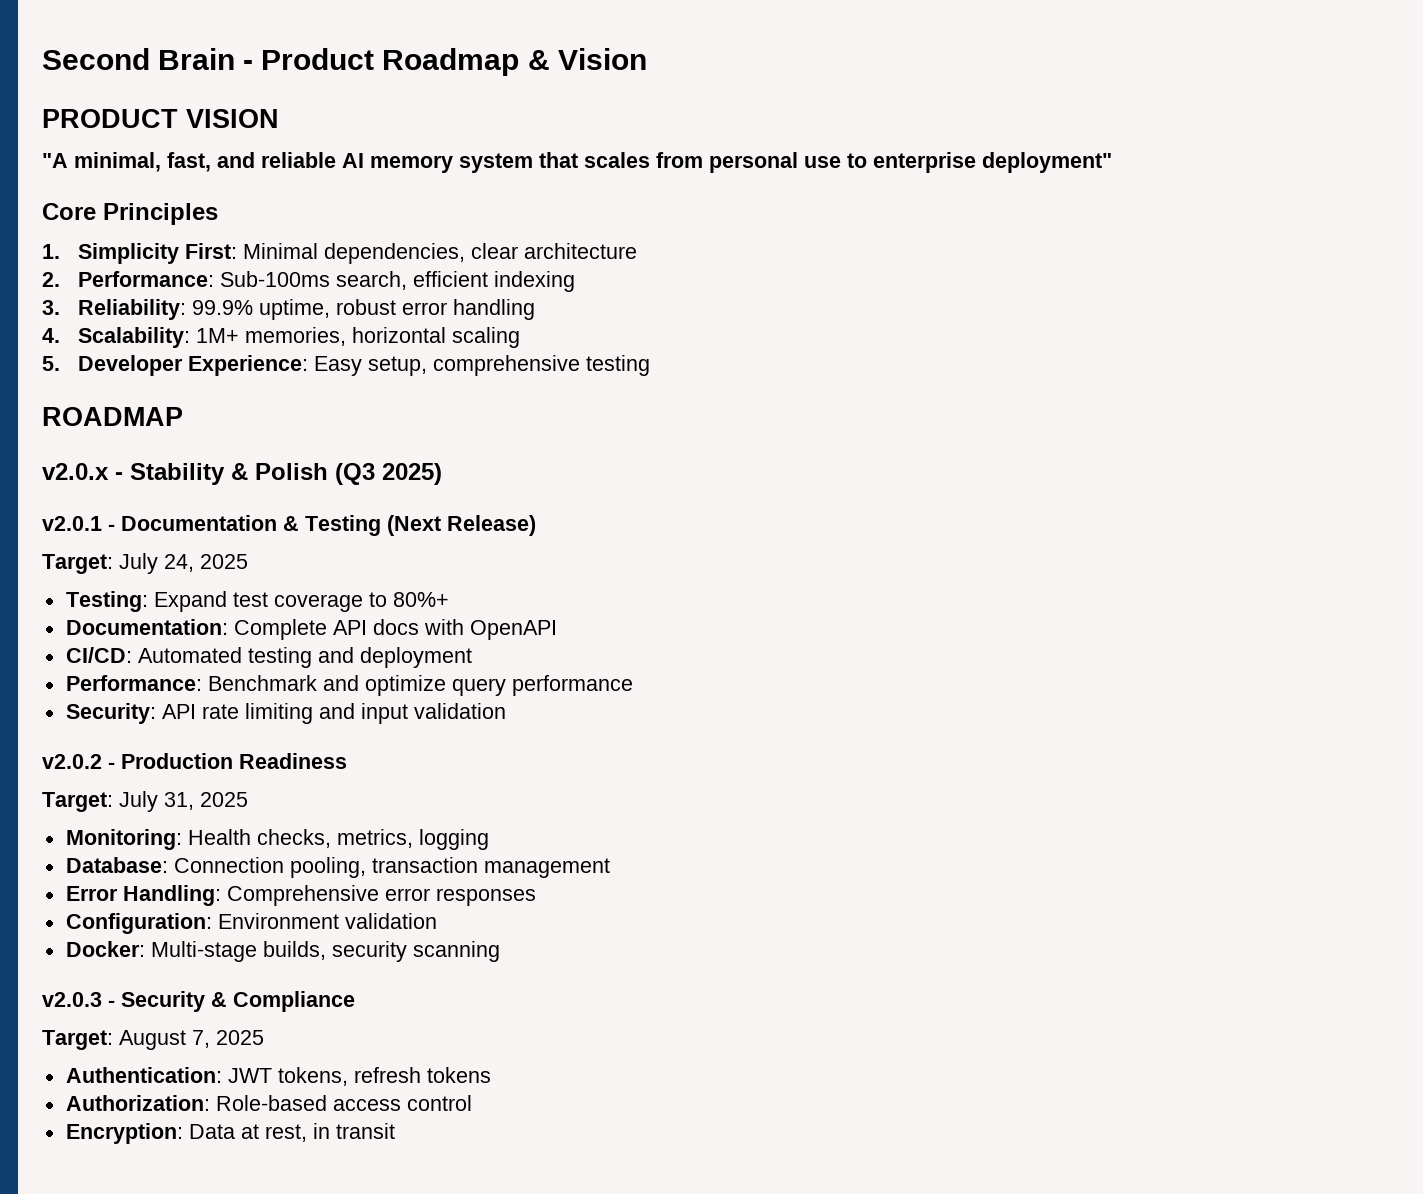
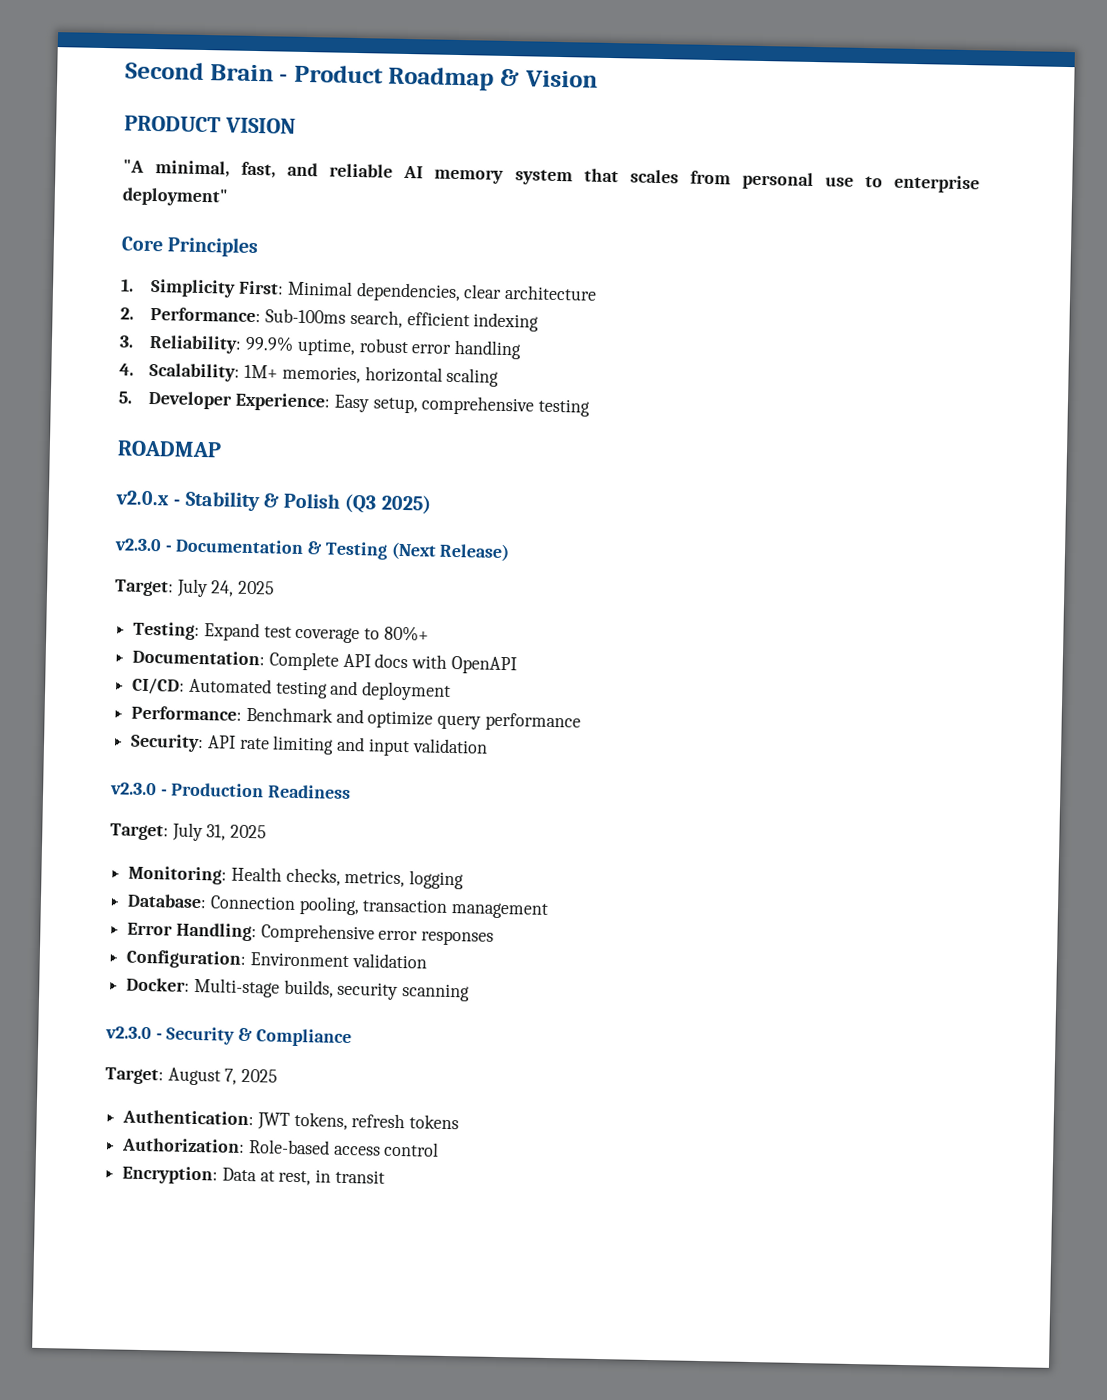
[42,516,102,531] v2.0.1 -> [114,538,162,552] v2.3.0
[42,754,102,769] v2.0.2 -> [110,782,157,796] v2.3.0
[42,992,102,1007] v2.0.3 -> [105,1026,152,1040] v2.3.0

